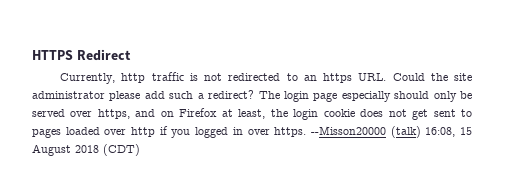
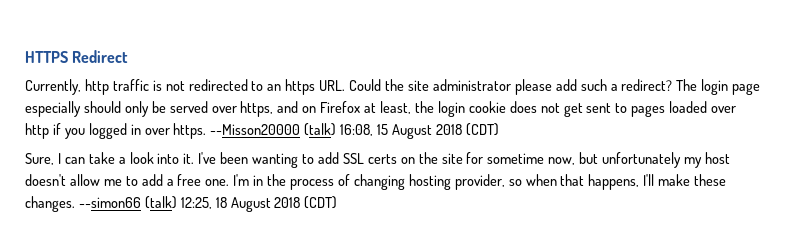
(140, 150) none -> [25,152,730,168] [25,174,727,190] [25,196,338,212] // Sure, I can take a look into it. I've been wanting to add SSL certs on the site for sometime now, but unfortunately my host doesn't allow me to add a free one. I'm in the process of changing hosting provider, so when that happens, I'll make these changes. --simon66 (talk) 12:25, 18 August 2018 (CDT)

